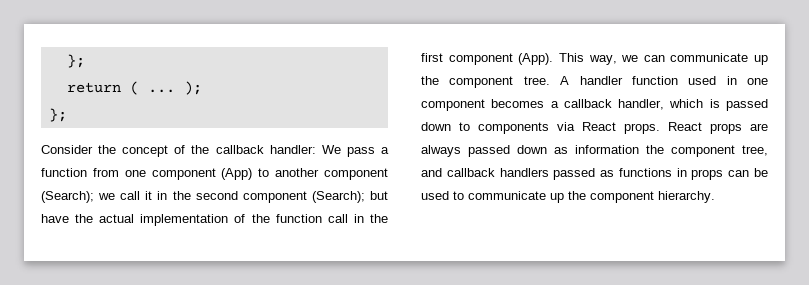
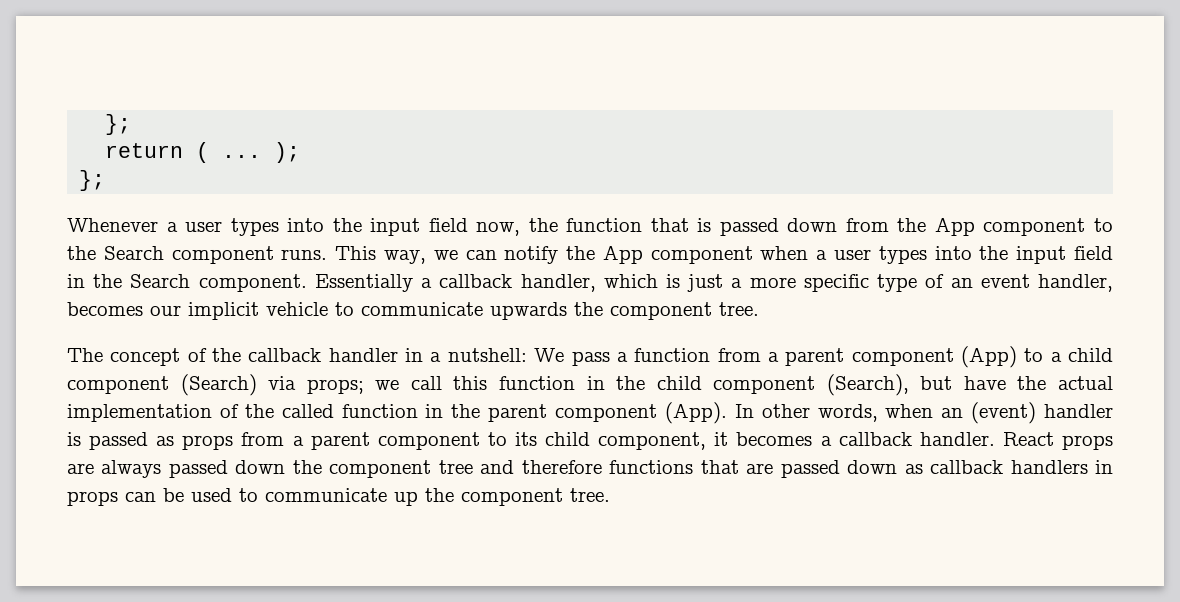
[41,145,316,157] Consider the concept of the callback handler: -> [67,217,1113,236] [67,245,1113,264] [67,274,1113,292] [67,302,759,320] [67,348,527,366] Whenever a user types into the input field now, the function that is passed down from the App component to the Search component runs. This way, we can notify the App component when a user types into the input field in the Search component. Essentially a callback handler, which is just a more specific type of an event handler, becomes our implicit vehicle to communicate upwards the component tree. // The concept of the callback handler in a nutshell:
[124,170,146,177] one -> [767,348,845,366] a parent
[275,168,388,180] [41,191,365,203] another component (Search); we call it in the second component (Search); -> [1050,348,1114,362] [67,374,909,396] a child component (Search) via props; we call this function in the child component (Search),
[275,214,388,223] [421,53,443,62] function call in the first -> [281,404,548,422] called function in the parent
[558,53,768,65] [421,76,768,88] [421,99,768,111] [421,122,660,134] This way, we can communicate up the component tree. A handler function used in one component becomes a callback handler, which is passed down to components via React props. -> [734,402,1113,424] [67,432,995,450] In other words, when an (event) handler is passed as props from a parent component to its child component, it becomes a callback handler.
[554,145,768,157] [421,168,672,180] as information the component tree, and callback handlers passed as functions -> [292,460,1088,478] the component tree and therefore functions that are passed down as callback handlers
[658,191,715,203] hierarchy. -> [570,488,610,502] tree.

